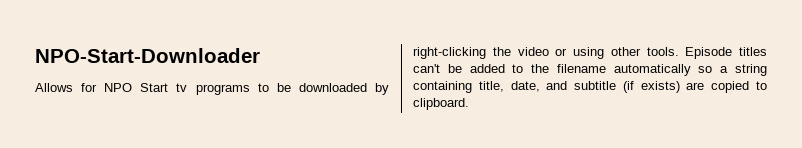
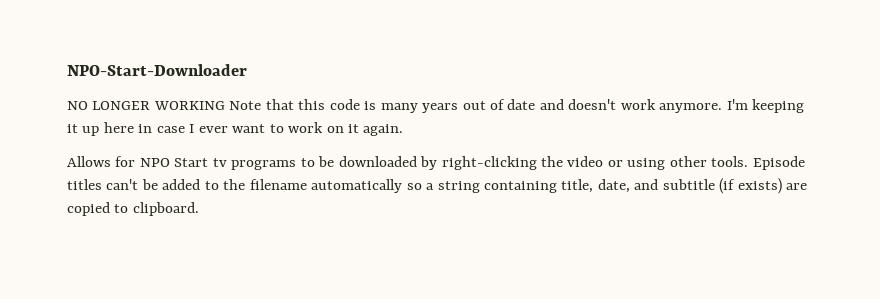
(260, 55) none -> [67,99,805,113] [67,122,404,136] // NO LONGER WORKING Note that this code is many years out of date and doesn't work anymore. I'm keeping it up here in case I ever want to work on it again.

